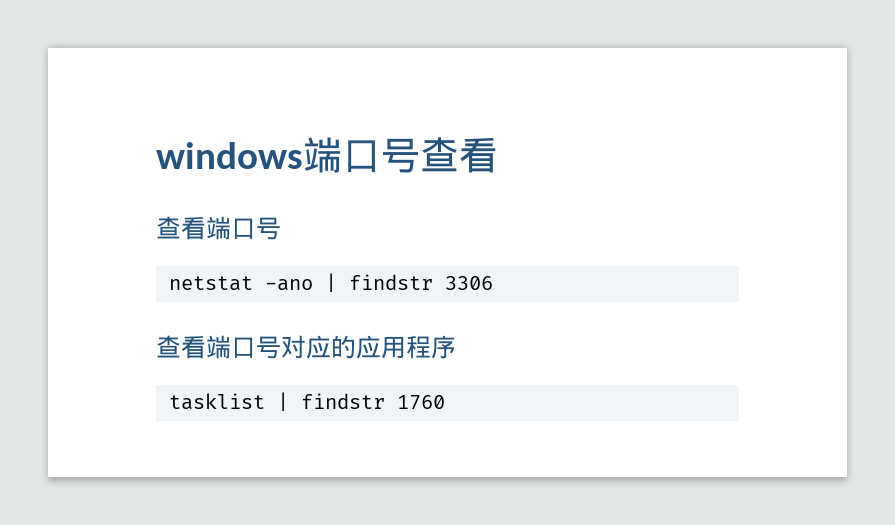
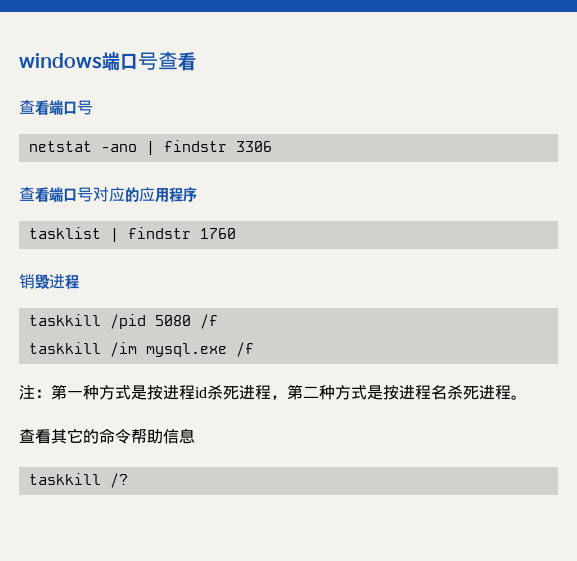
(445, 402) none -> [19,274,79,290] [28,314,218,329] [28,342,254,357] [19,384,527,400] [19,428,195,444] [28,473,128,488] // 销毁进程 // taskkill /pid 5080 /f // taskkill /im mysql.exe /f // 注：第一种方式是按进程id杀死进程，第二种方式是按进程名杀死进程。 // 查看其它的命令帮助信息 // taskkill /?

